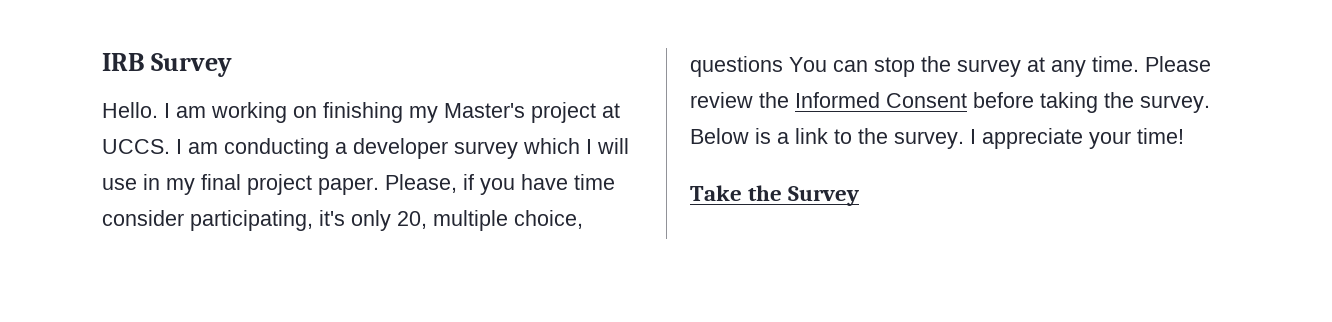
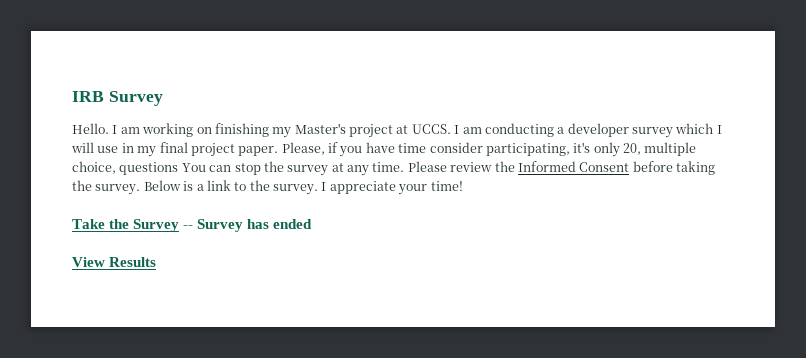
(860, 196) none -> [183,219,313,232] [72,257,157,267] -- Survey has ended // View Results

